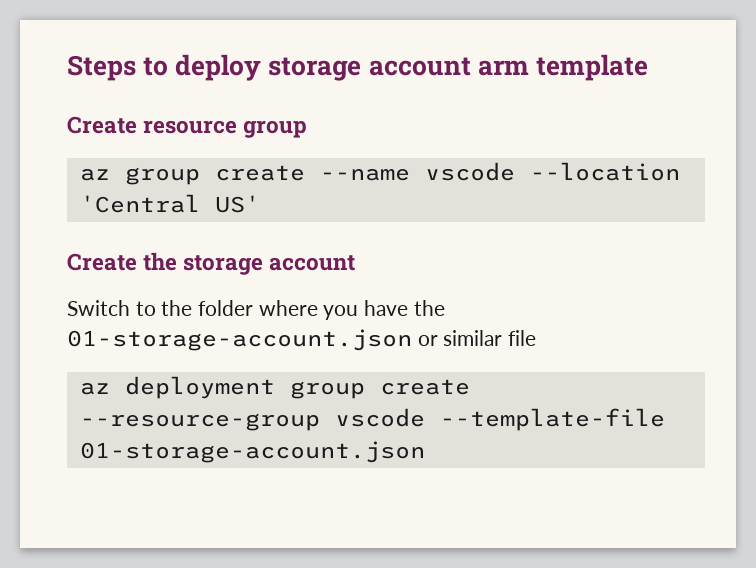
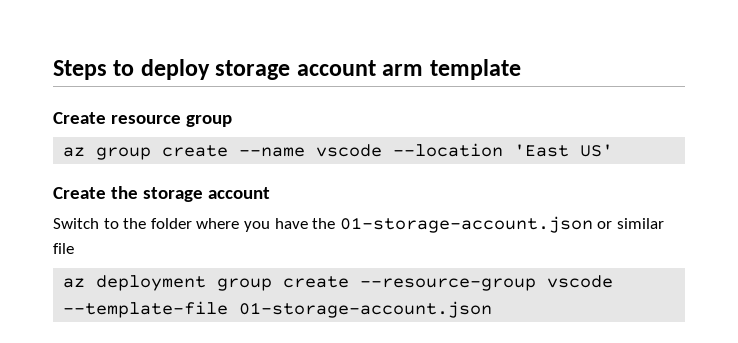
[79,194,200,213] 'Central -> [514,144,570,157] 'East

